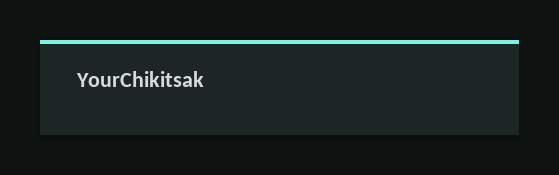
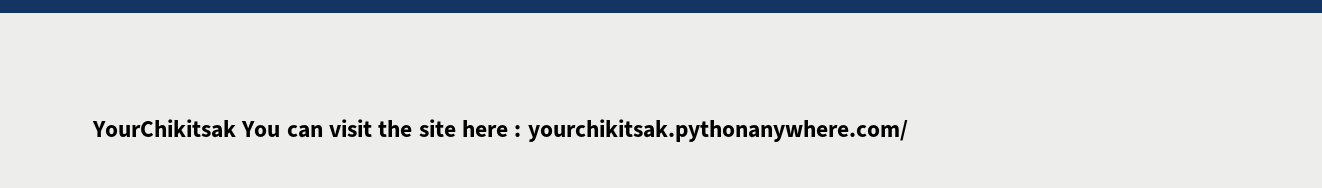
(204, 79) none -> [241,119,908,142] You can visit the site here : yourchikitsak.pythonanywhere.com/

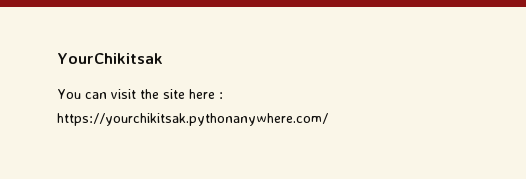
(236, 128) none -> (163, 58) //
[527,119,908,142] yourchikitsak.pythonanywhere.com/ -> [57,113,328,126] https://yourchikitsak.pythonanywhere.com/

